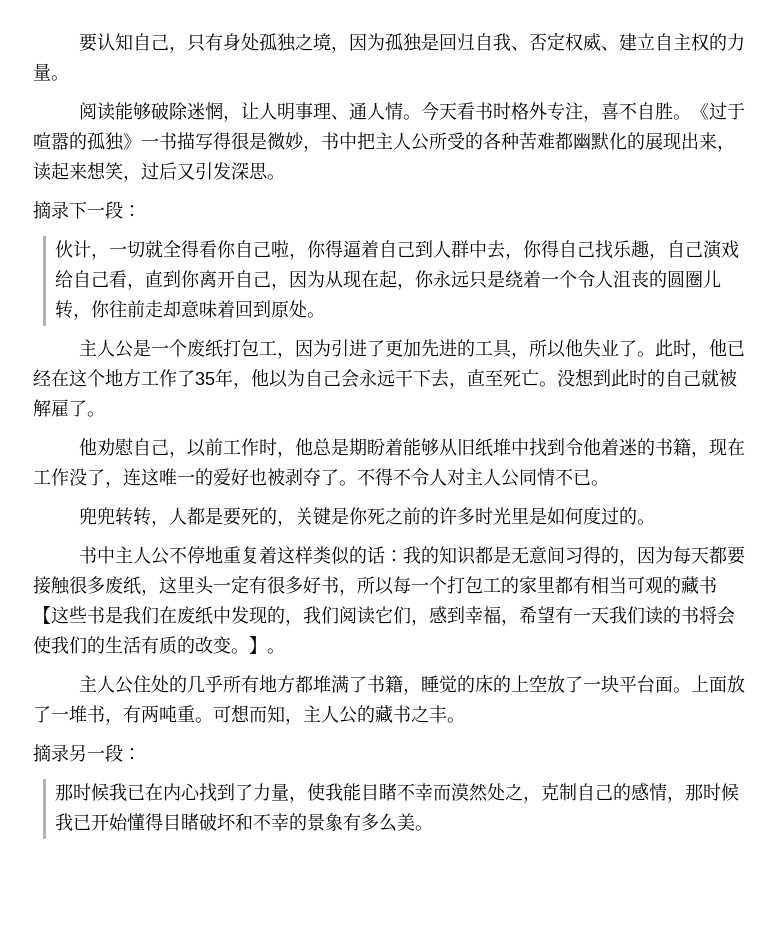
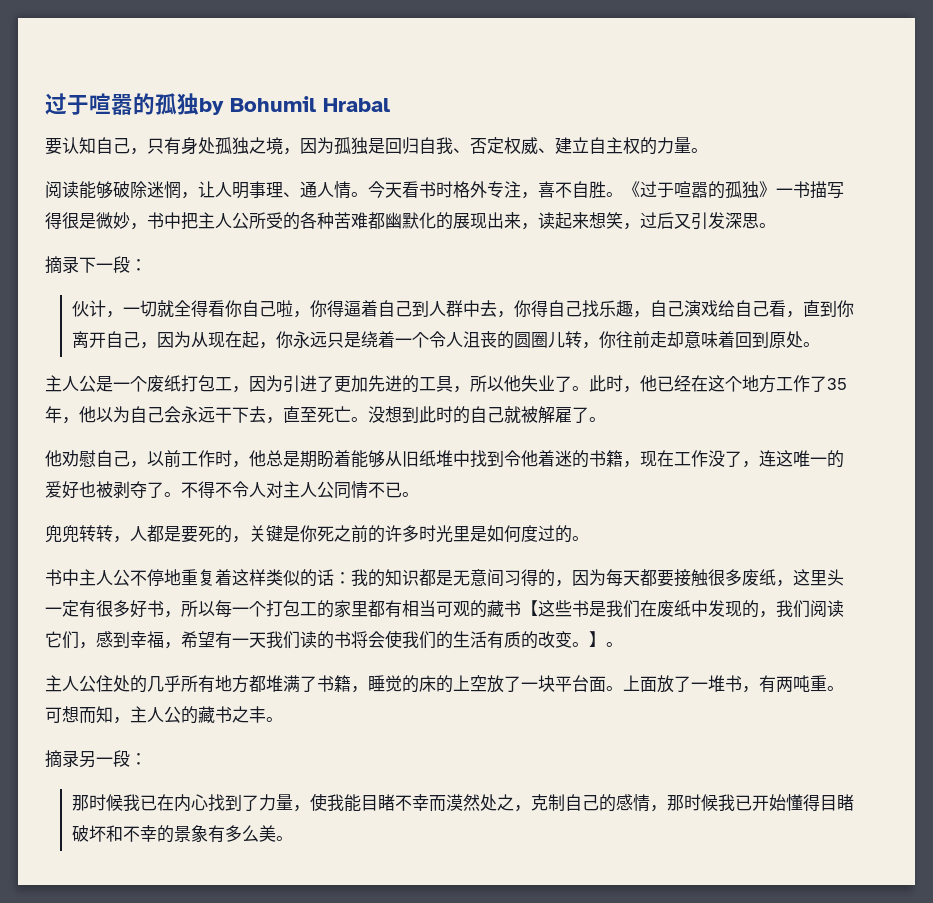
(78, 42) none -> [45,93,390,115] 过于喧嚣的孤独by Bohumil Hrabal //

